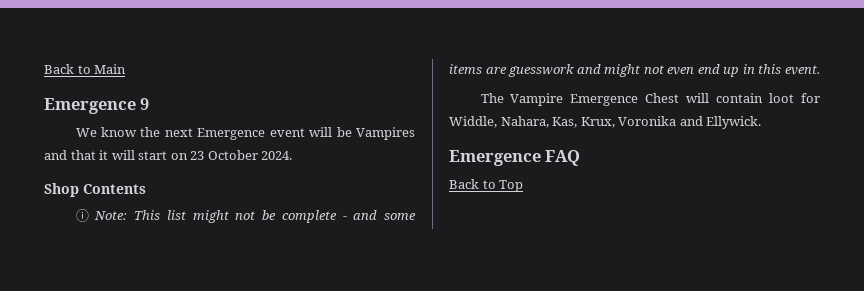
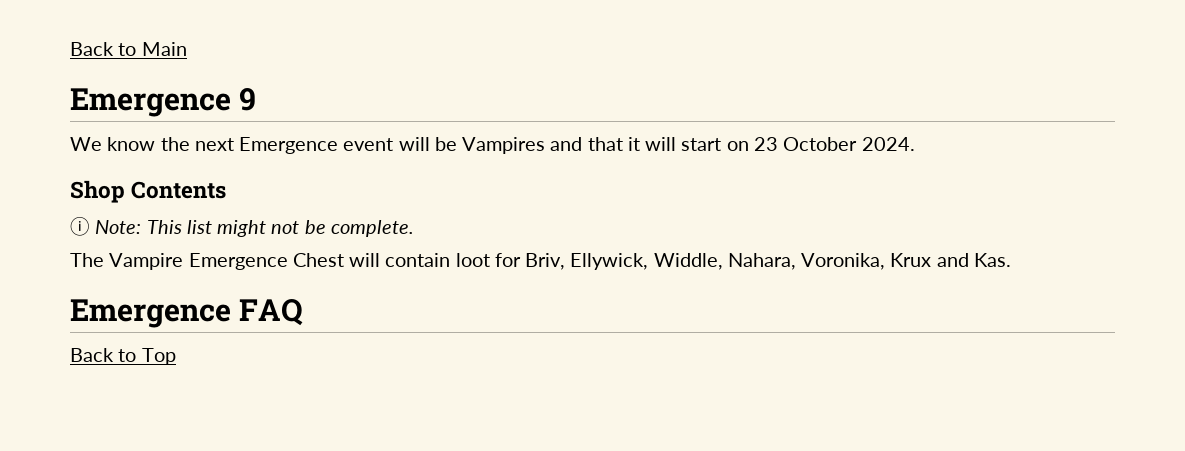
[281,210,416,223] [449,64,820,77] complete - and some items are guesswork and might not even end up in this event. -> [330,220,414,237] complete.
[449,116,762,129] Widdle, Nahara, Kas, Krux, Voronika and Ellywick. -> [525,253,1011,270] Briv, Ellywick, Widdle, Nahara, Voronika, Krux and Kas.

